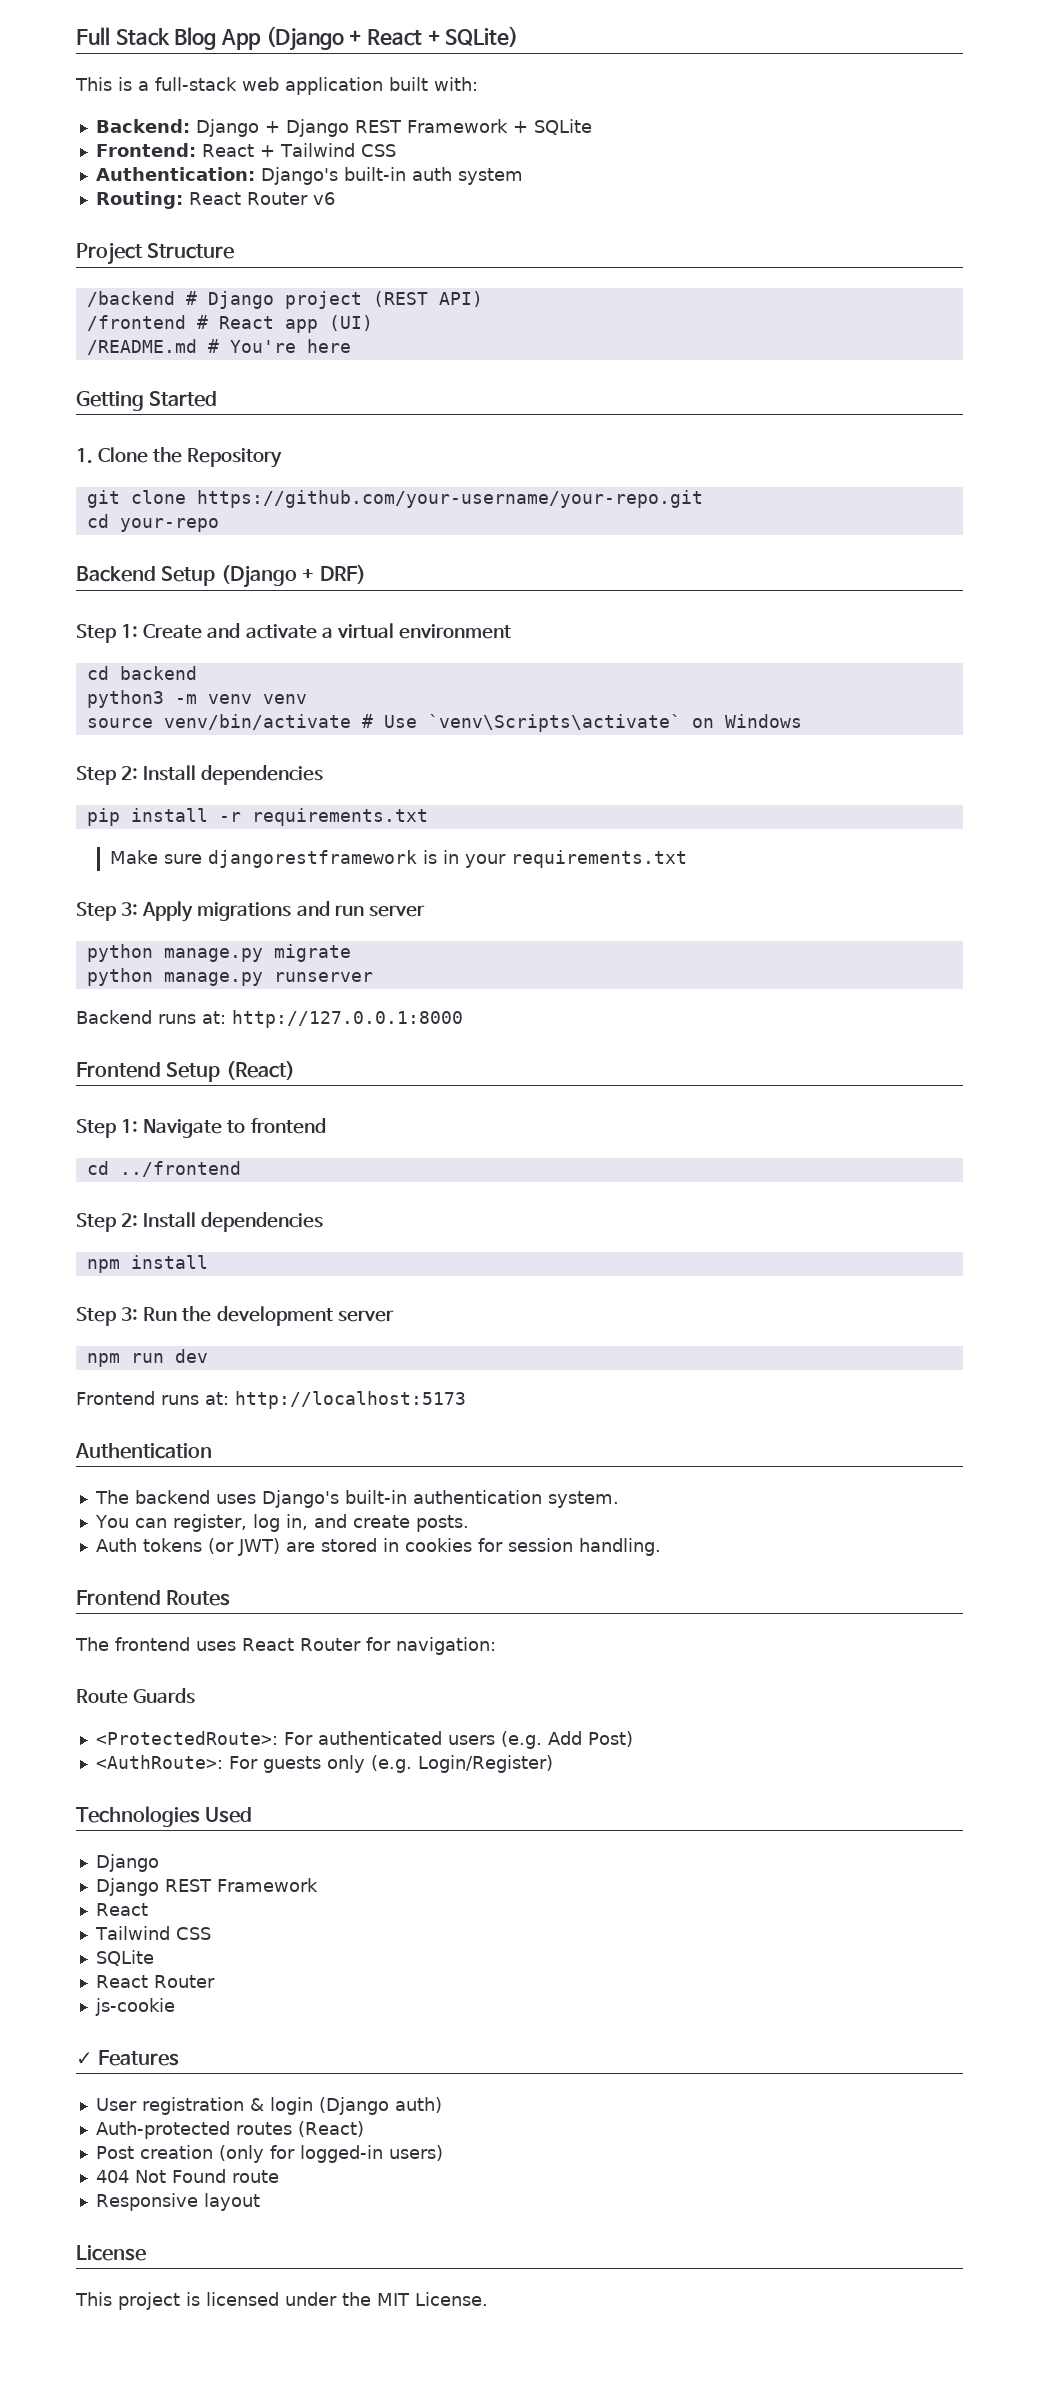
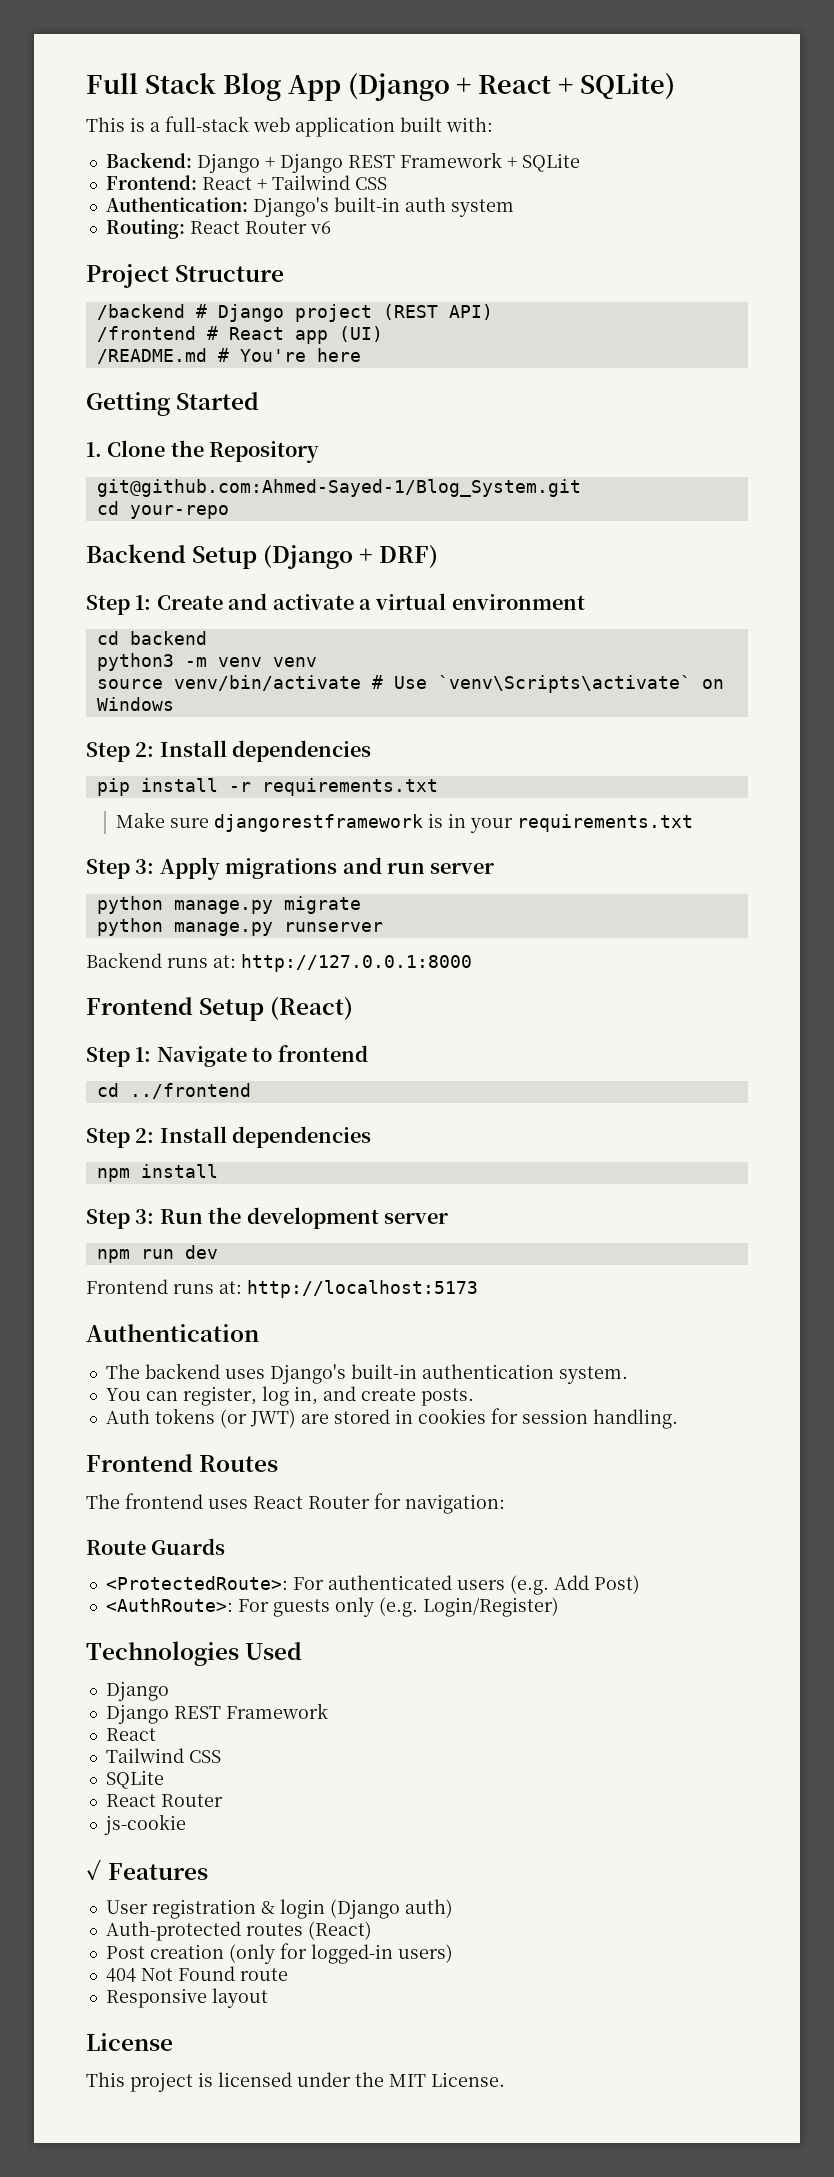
[86,490,703,508] git clone https://github.com/your-username/your-repo.git -> [96,479,581,497] git@github.com:Ahmed-Sayed-1/Blog_System.git

